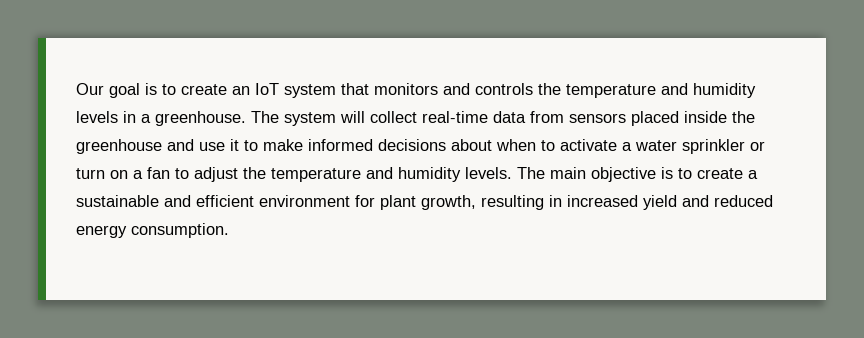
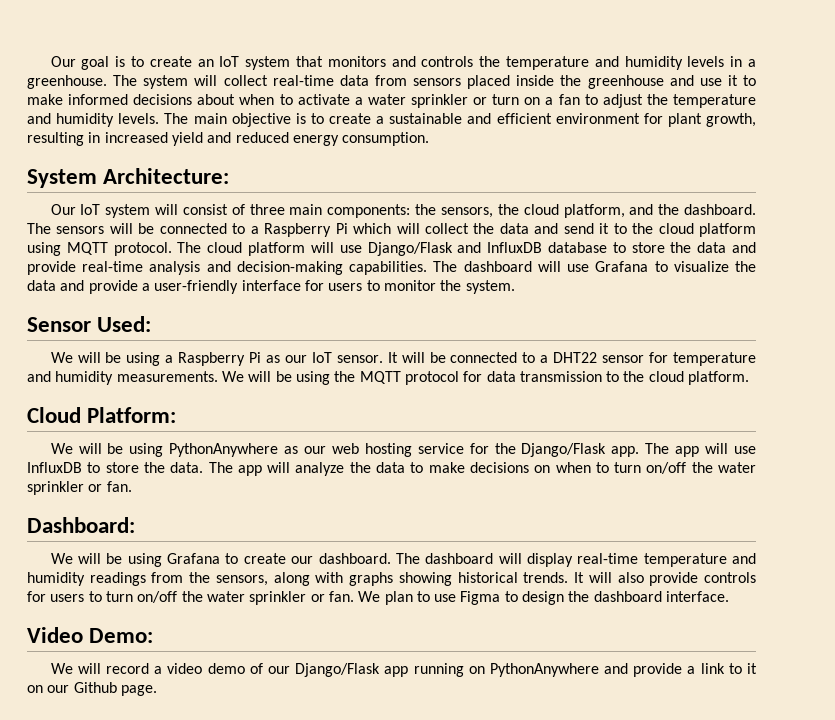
(229, 230) none -> [27,168,230,188] [50,204,757,218] [27,223,757,237] [27,242,756,256] [27,261,757,275] [27,280,515,294] [27,316,152,332] [50,352,757,366] [27,371,750,385] [27,407,177,423] [50,443,757,457] [27,462,756,476] [27,481,132,495] [27,517,135,533] [50,553,756,567] [27,572,757,586] [27,591,730,605] [27,627,154,643] [50,663,757,677] [27,682,157,696] // System Architecture: // Our IoT system will consist of three main components: the sensors, the cloud platform, and the dashboard. The sensors will be connected to a Raspberry Pi which will collect the data and send it to the cloud platform using MQTT protocol. The cloud platform will use Django/Flask and InfluxDB database to store the data and provide real-time analysis and decision-making capabilities. The dashboard will use Grafana to visualize the data and provide a user-friendly interface for users to monitor the system. // Sensor Used: // We will be using a Raspberry Pi as our IoT sensor. It will be connected to a DHT22 sensor for temperature and humidity measurements. We will be using the MQTT protocol for data transmission to the cloud platform. // Cloud Platform: // We will be using PythonAnywhere as our web hosting service for the Django/Flask app. The app will use InfluxDB to store the data. The app will analyze the data to make decisions on when to turn on/off the water sprinkler or fan. // Dashboard: // We will be using Grafana to create our dashboard. The dashboard will display real-time temperature and humidity readings from the sensors, along with graphs showing historical trends. It will also provide controls for users to turn on/off the water sprinkler or fan. We plan to use Figma to design the dashboard interface. // Video Demo: // We will record a video demo of our Django/Flask app running on PythonAnywhere and provide a link to it on our Github page.

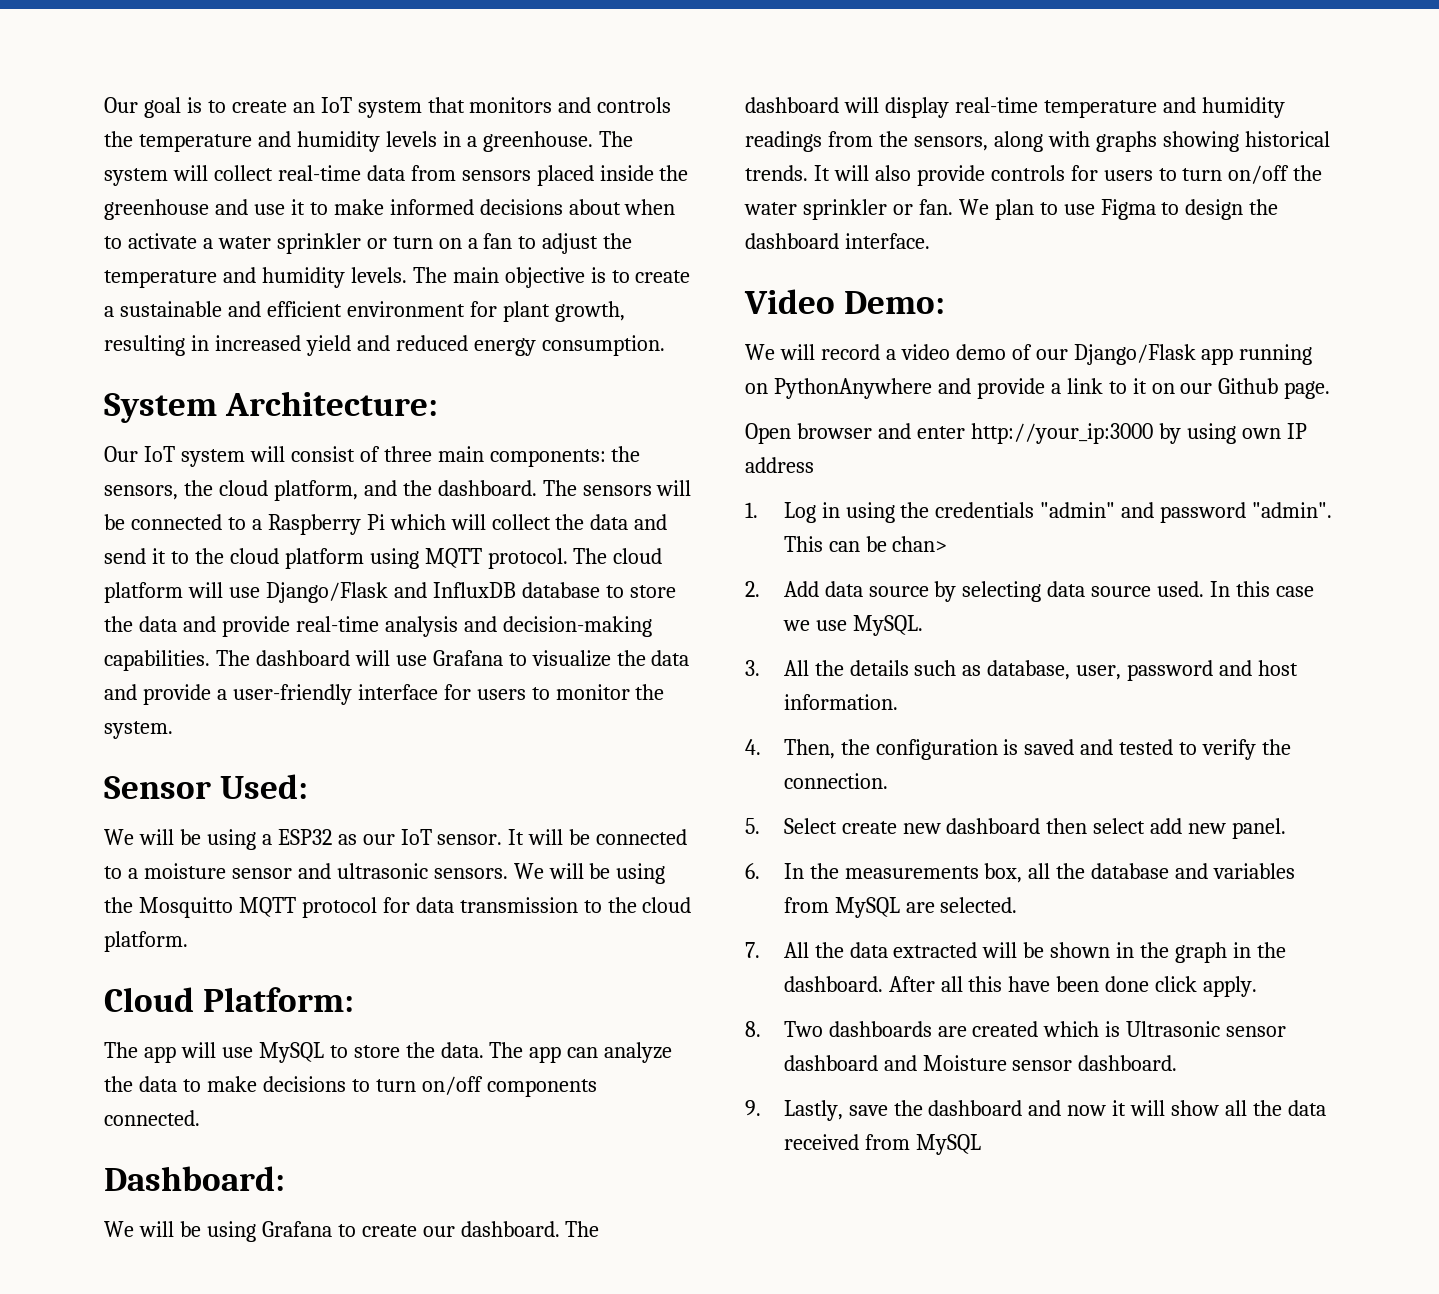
[178,352,262,366] Raspberry Pi -> [277,829,332,845] ESP32
[553,352,757,366] [27,371,218,385] DHT22 sensor for temperature and humidity measurements. -> [143,863,508,879] moisture sensor and ultrasonic sensors.
(356, 376) none -> [138,897,233,918] Mosquitto
[50,443,640,457] We will be using PythonAnywhere as our web hosting service for the Django/Flask app. -> (355, 999) none
[27,462,82,473] InfluxDB -> [258,1042,324,1063] MySQL
[267,462,291,473] will -> [567,1047,599,1058] can
[534,462,756,474] [27,481,132,495] on when to turn on/off the water sprinkler or fan. -> [351,1076,597,1097] [104,1110,200,1126] to turn on/off components connected.
(157, 690) none -> [745,423,1307,444] [745,457,814,473] [745,502,1333,523] [783,536,948,552] [745,581,1315,602] [782,615,923,636] [745,660,1299,681] [783,694,898,710] [745,739,1292,760] [783,773,888,789] [745,818,1287,839] [745,863,1296,883] [783,897,1018,918] [745,942,1286,963] [783,976,1258,997] [745,1021,1287,1037] [783,1055,1178,1071] [745,1100,1326,1121] [783,1134,981,1155] // Open browser and enter http://your_ip:3000 by using own IP address // 1. Log in using the credentials "admin" and password "admin". This can be chan> // 2. Add data source by selecting data source used. In this case we use MySQL. // 3. All the details such as database, user, password and host information. // 4. Then, the configuration is saved and tested to verify the connection. // 5. Select create new dashboard then select add new panel. // 6. In the measurements box, all the database and variables from MySQL are selected. // 7. All the data extracted will be shown in the graph in the dashboard. After all this have been done click apply. // 8. Two dashboards are created which is Ultrasonic sensor dashboard and Moisture sensor dashboard. // 9. Lastly, save the dashboard and now it will show all the data received from MySQL

